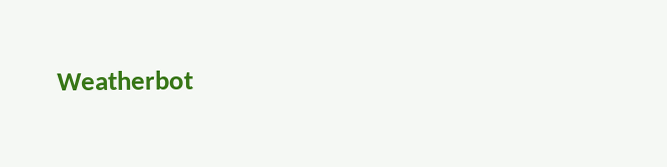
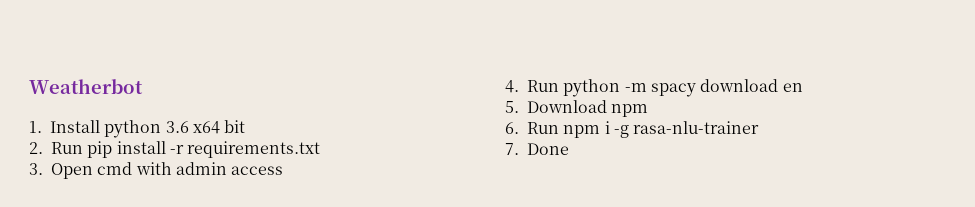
(194, 80) none -> [29,120,246,138] [29,141,321,158] [29,162,284,179] [505,79,803,97] [505,100,649,117] [505,121,760,138] [505,143,569,155] // 1. Install python 3.6 x64 bit // 2. Run pip install -r requirements.txt // 3. Open cmd with admin access // 4. Run python -m spacy download en // 5. Download npm // 6. Run npm i -g rasa-nlu-trainer // 7. Done

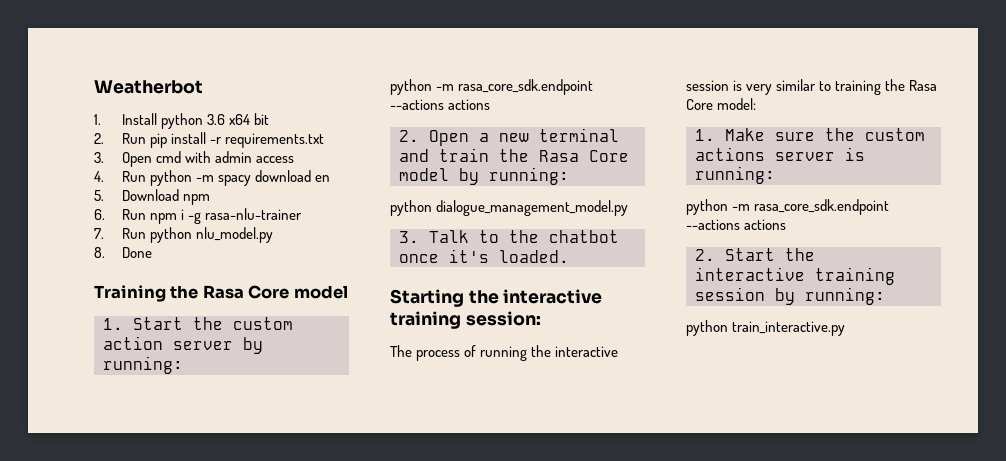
[527,143,569,155] Done -> [121,227,273,243] [94,247,152,258] [94,285,348,302] [103,317,293,330] [103,336,263,354] [103,356,183,374] [390,79,594,95] [390,99,491,110] [399,128,619,146] [399,148,629,162] [399,167,569,185] [390,200,629,216] [399,230,619,243] [399,249,569,263] [390,289,603,307] [390,311,541,329] [390,345,619,361] [686,79,938,95] [686,98,757,110] [695,128,925,141] [695,147,865,161] [695,166,775,184] [686,199,890,215] [686,219,787,230] [695,248,815,261] [695,267,895,285] [695,287,885,305] [686,320,846,336] Run python nlu_model.py // 8. Done // Training the Rasa Core model // 1. Start the custom action server by running: // python -m rasa_core_sdk.endpoint --actions actions // 2. Open a new terminal and train the Rasa Core model by running: // python dialogue_management_model.py // 3. Talk to the chatbot once it's loaded. // Starting the interactive training session: // The process of running the interactive session is very similar to training the Rasa Core model: // 1. Make sure the custom actions server is running: // python -m rasa_core_sdk.endpoint --actions actions // 2. Start the interactive training session by running: // python train_interactive.py

